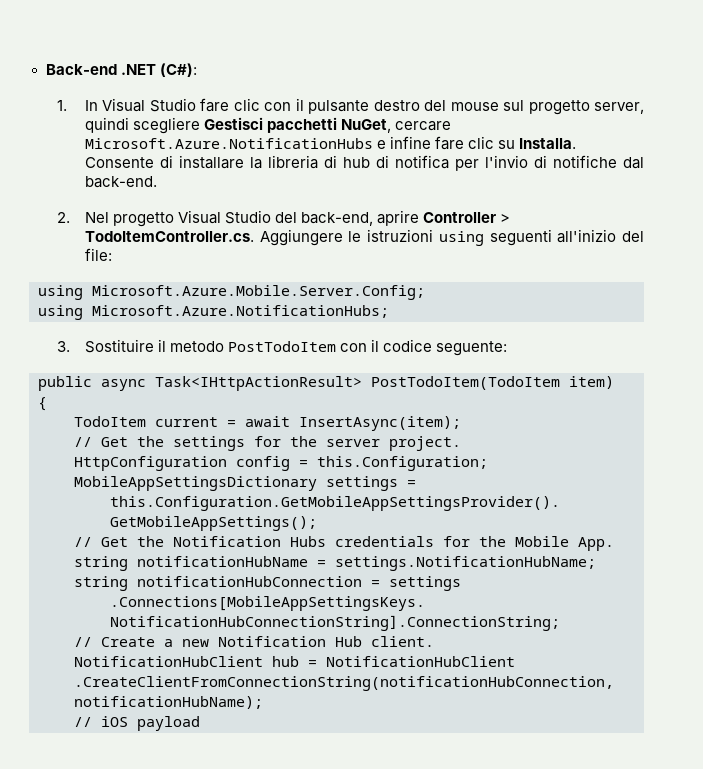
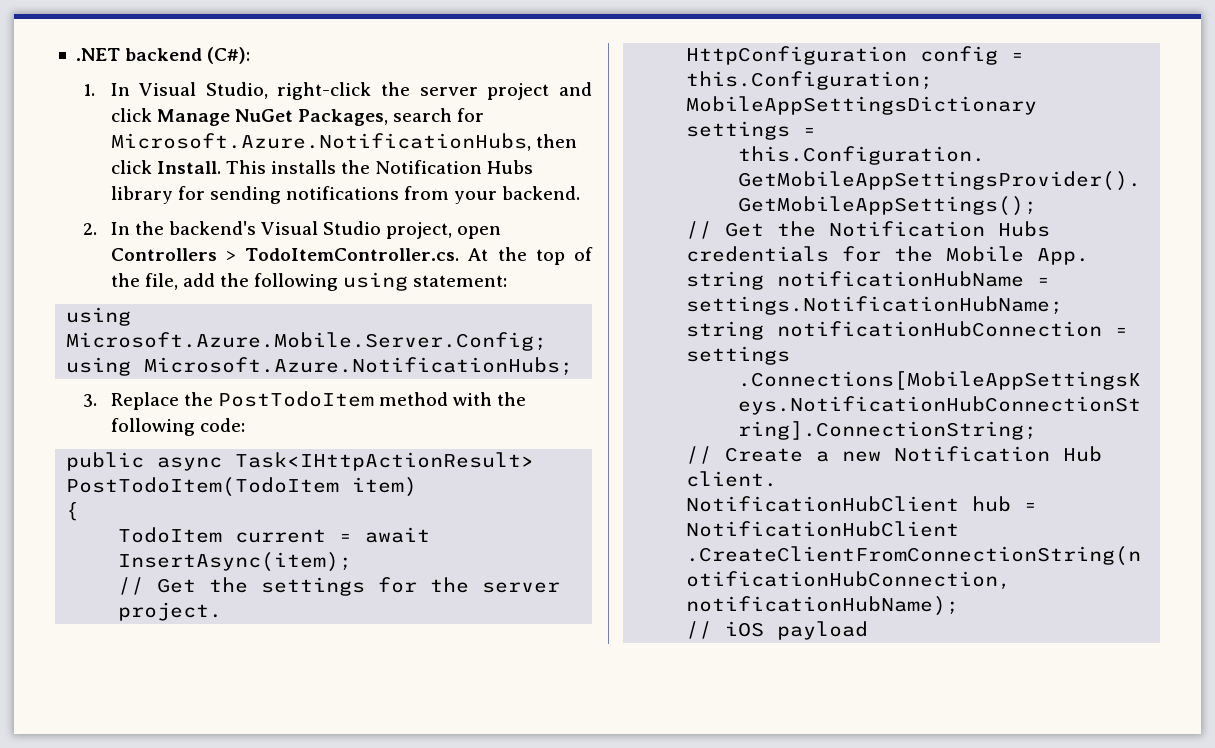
[45,64,156,75] Back-end .NET -> [75,48,203,61] .NET backend
[149,98,645,115] [84,117,452,134] [84,136,577,150] [84,155,644,171] [84,176,157,188] [56,210,511,227] [84,229,644,246] [84,248,112,261] Studio fare clic con il pulsante destro del mouse sul progetto server, quindi scegliere Gestisci pacchetti NuGet, cercare Microsoft.Azure.NotificationHubs e infine fare clic su Installa. Consente di installare la libreria di hub di notifica per l'invio di notifiche dal back-end. // 2. Nel progetto Visual Studio del back-end, aprire Controller > TodoItemController.cs. Aggiungere le istruzioni using seguenti all'inizio del file: -> [205,82,592,100] [110,108,485,126] [110,133,577,151] [110,160,534,174] [110,186,581,204] [82,221,502,239] [110,247,593,265] [110,272,508,291] Studio, right-click the server project and click Manage NuGet Packages, search for Microsoft.Azure.NotificationHubs, then click Install. This installs the Notification Hubs library for sending notifications from your backend. // 2. In the backend's Visual Studio project, open Controllers > TodoItemController.cs. At the top of the file, add the following using statement:
[84,339,508,356] Sostituire il metodo PostTodoItem con il codice seguente: -> [110,391,527,410] [110,418,245,436] Replace the PostTodoItem method with the following code:

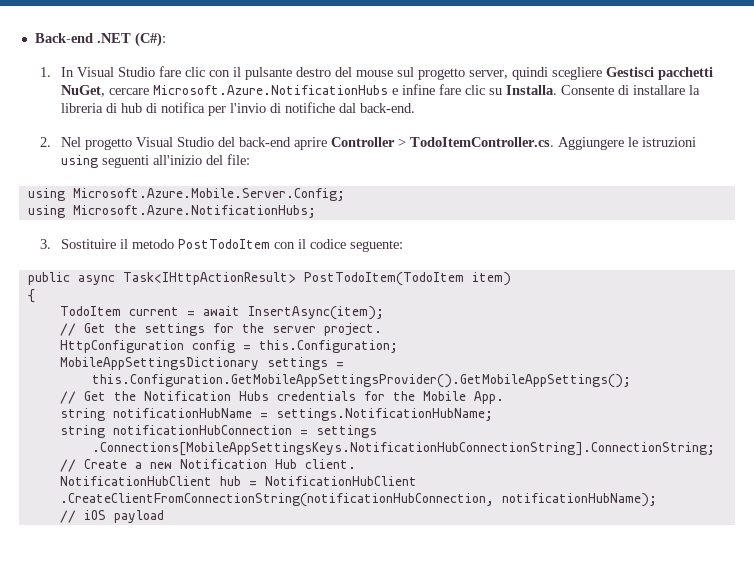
[75,48,203,61] .NET backend -> [34,33,131,43] Back-end .NET
[205,82,592,100] [110,108,485,126] [110,133,577,151] [110,160,534,174] [110,186,581,204] [82,221,502,239] [110,247,593,265] [110,272,508,291] Studio, right-click the server project and click Manage NuGet Packages, search for Microsoft.Azure.NotificationHubs, then click Install. This installs the Notification Hubs library for sending notifications from your backend. // 2. In the backend's Visual Studio project, open Controllers > TodoItemController.cs. At the top of the file, add the following using statement: -> [117,66,713,80] [60,84,700,97] [60,102,415,116] [39,137,696,150] [60,154,250,168] Studio fare clic con il pulsante destro del mouse sul progetto server, quindi scegliere Gestisci pacchetti NuGet, cercare Microsoft.Azure.NotificationHubs e infine fare clic su Installa. Consente di installare la libreria di hub di notifica per l'invio di notifiche dal back-end. // 2. Nel progetto Visual Studio del back-end aprire Controller > TodoItemController.cs. Aggiungere le istruzioni using seguenti all'inizio del file:
[110,391,527,410] [110,418,245,436] Replace the PostTodoItem method with the following code: -> [60,239,403,252] Sostituire il metodo PostTodoItem con il codice seguente:

